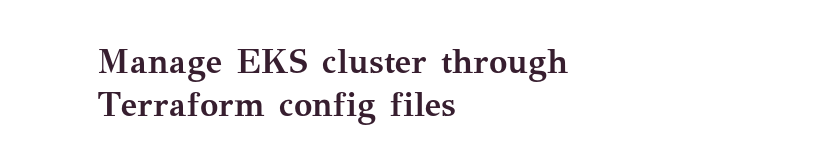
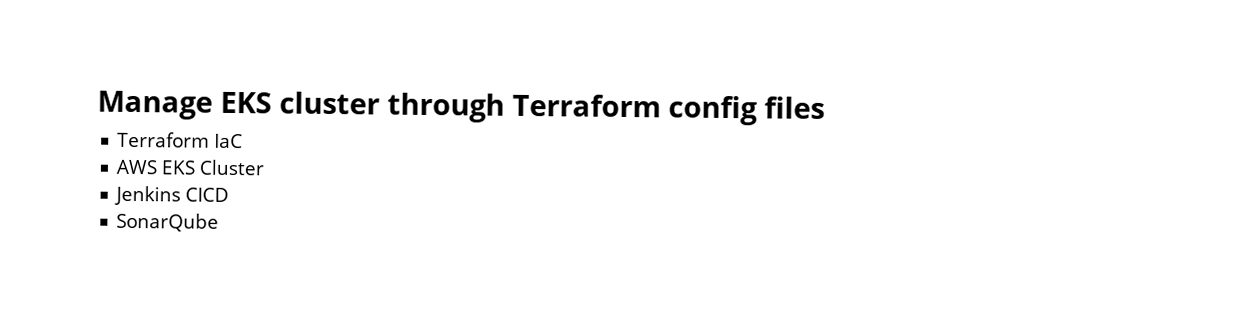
(456, 104) none -> [117,131,244,149] [116,159,265,176] [114,185,230,206] [116,212,220,232] // Terraform IaC // AWS EKS Cluster // Jenkins CICD // SonarQube

